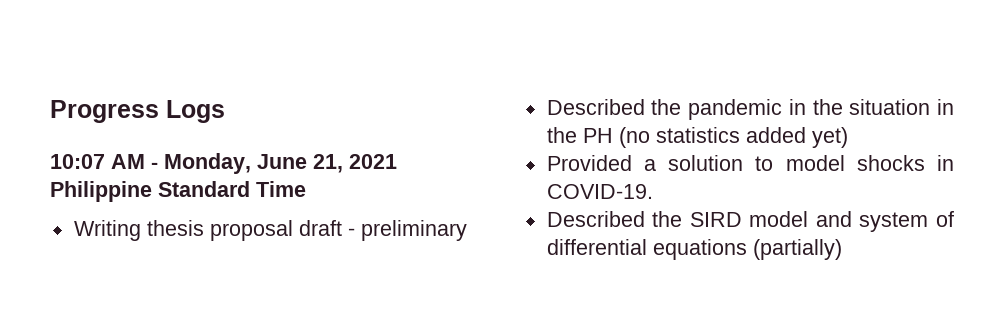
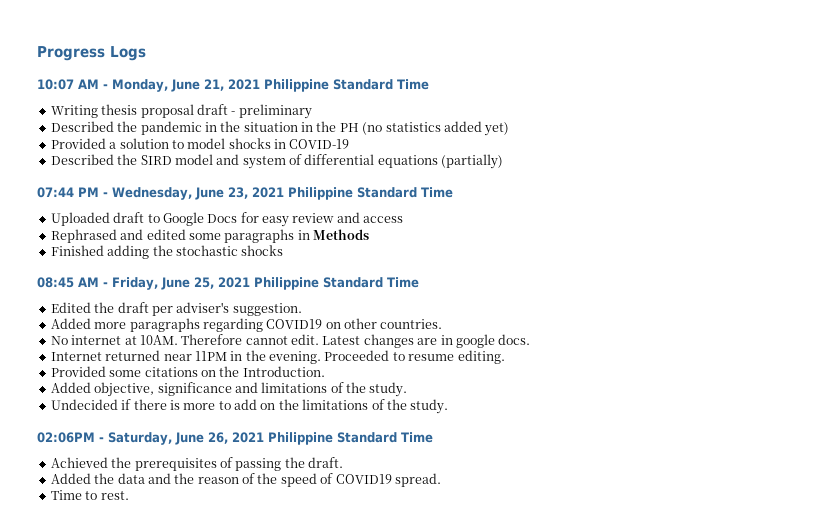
[546,184,653,199] COVID-19. -> [289,139,350,149] COVID-19
(842, 249) none -> [37,187,453,200] [50,212,404,227] [50,229,369,243] [50,245,284,259] [37,277,419,290] [50,302,302,316] [50,318,443,332] [50,334,531,348] [50,350,505,364] [50,366,325,377] [50,382,408,397] [50,399,449,414] [37,432,433,445] [50,457,343,471] [50,473,441,487] [50,490,129,500] // 07:44 PM - Wednesday, June 23, 2021 Philippine Standard Time // Uploaded draft to Google Docs for easy review and access // Rephrased and edited some paragraphs in Methods // Finished adding the stochastic shocks // 08:45 AM - Friday, June 25, 2021 Philippine Standard Time // Edited the draft per adviser's suggestion. // Added more paragraphs regarding COVID19 on other countries. // No internet at 10AM. Therefore cannot edit. Latest changes are in google docs. // Internet returned near 11PM in the evening. Proceeded to resume editing. // Provided some citations on the Introduction. // Added objective, significance and limitations of the study. // Undecided if there is more to add on the limitations of the study. // 02:06PM - Saturday, June 26, 2021 Philippine Standard Time // Achieved the prerequisites of passing the draft. // Added the data and the reason of the speed of COVID19 spread. // Time to rest.

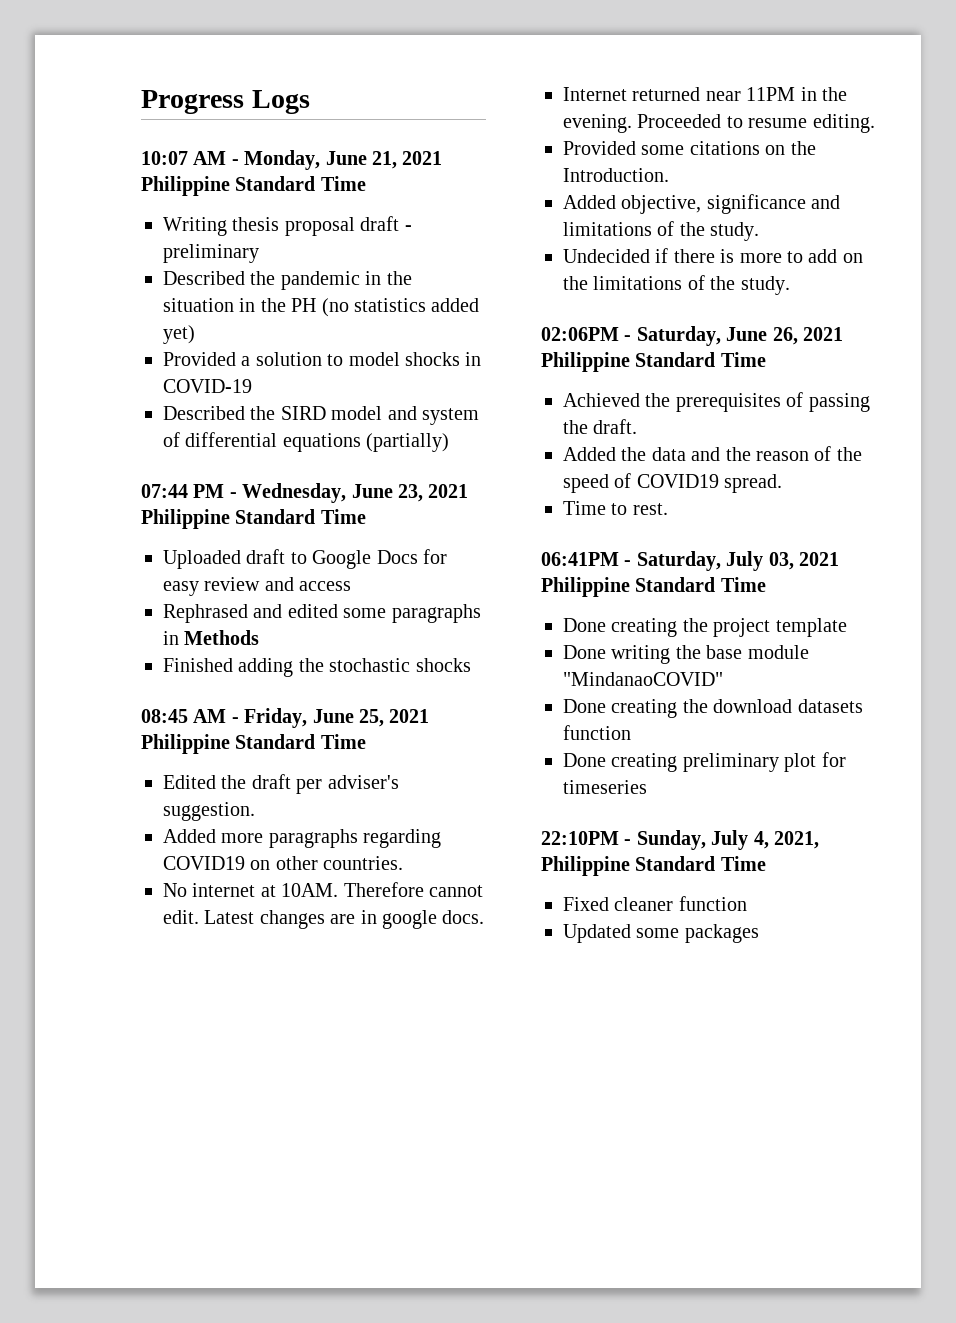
(129, 495) none -> [541,551,839,571] [541,577,766,597] [563,618,847,637] [563,645,809,664] [563,672,723,686] [563,699,863,718] [563,725,631,740] [563,752,846,772] [563,780,647,794] [541,830,819,850] [541,856,766,876] [563,896,747,911] [563,924,759,943] // 06:41PM - Saturday, July 03, 2021 Philippine Standard Time // Done creating the project template // Done writing the base module "MindanaoCOVID" // Done creating the download datasets function // Done creating preliminary plot for timeseries // 22:10PM - Sunday, July 4, 2021, Philippine Standard Time // Fixed cleaner function // Updated some packages

